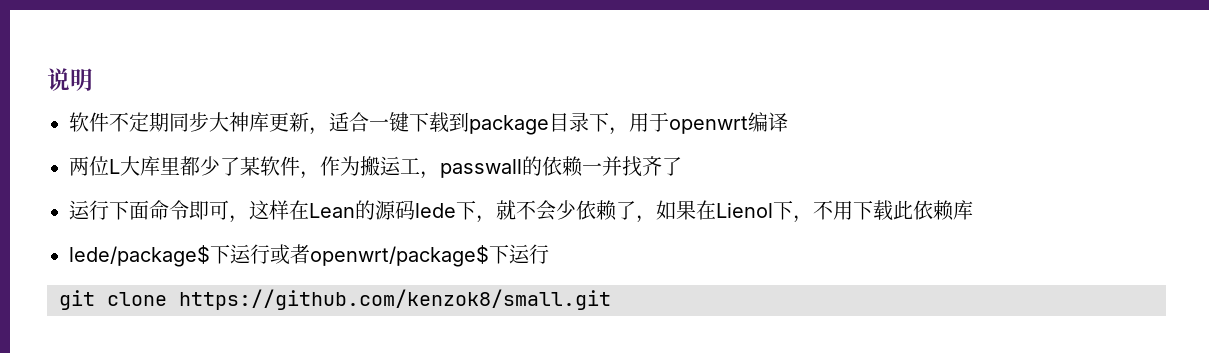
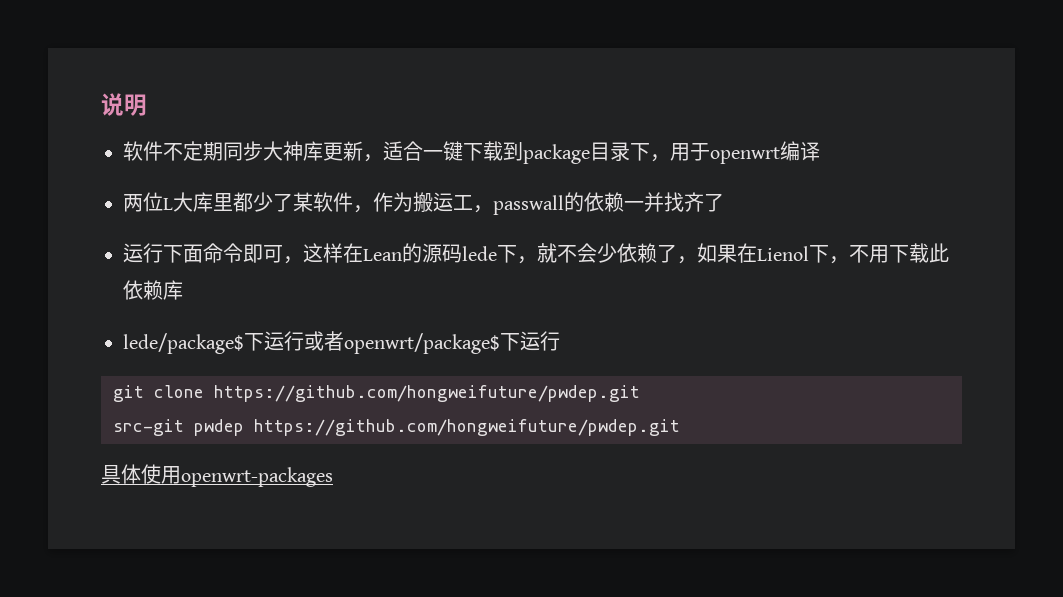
[179,289,611,310] https://github.com/kenzok8/small.git -> [214,385,640,402] [113,419,680,436] [101,464,333,487] https://github.com/hongweifuture/pwdep.git // src-git pwdep https://github.com/hongweifuture/pwdep.git // 具体使用openwrt-packages

